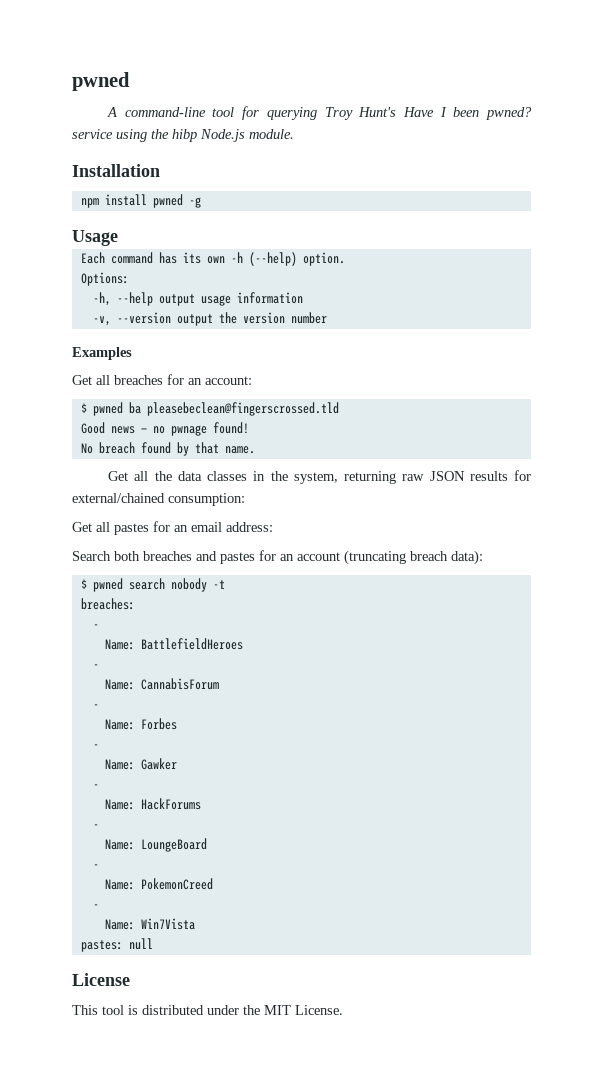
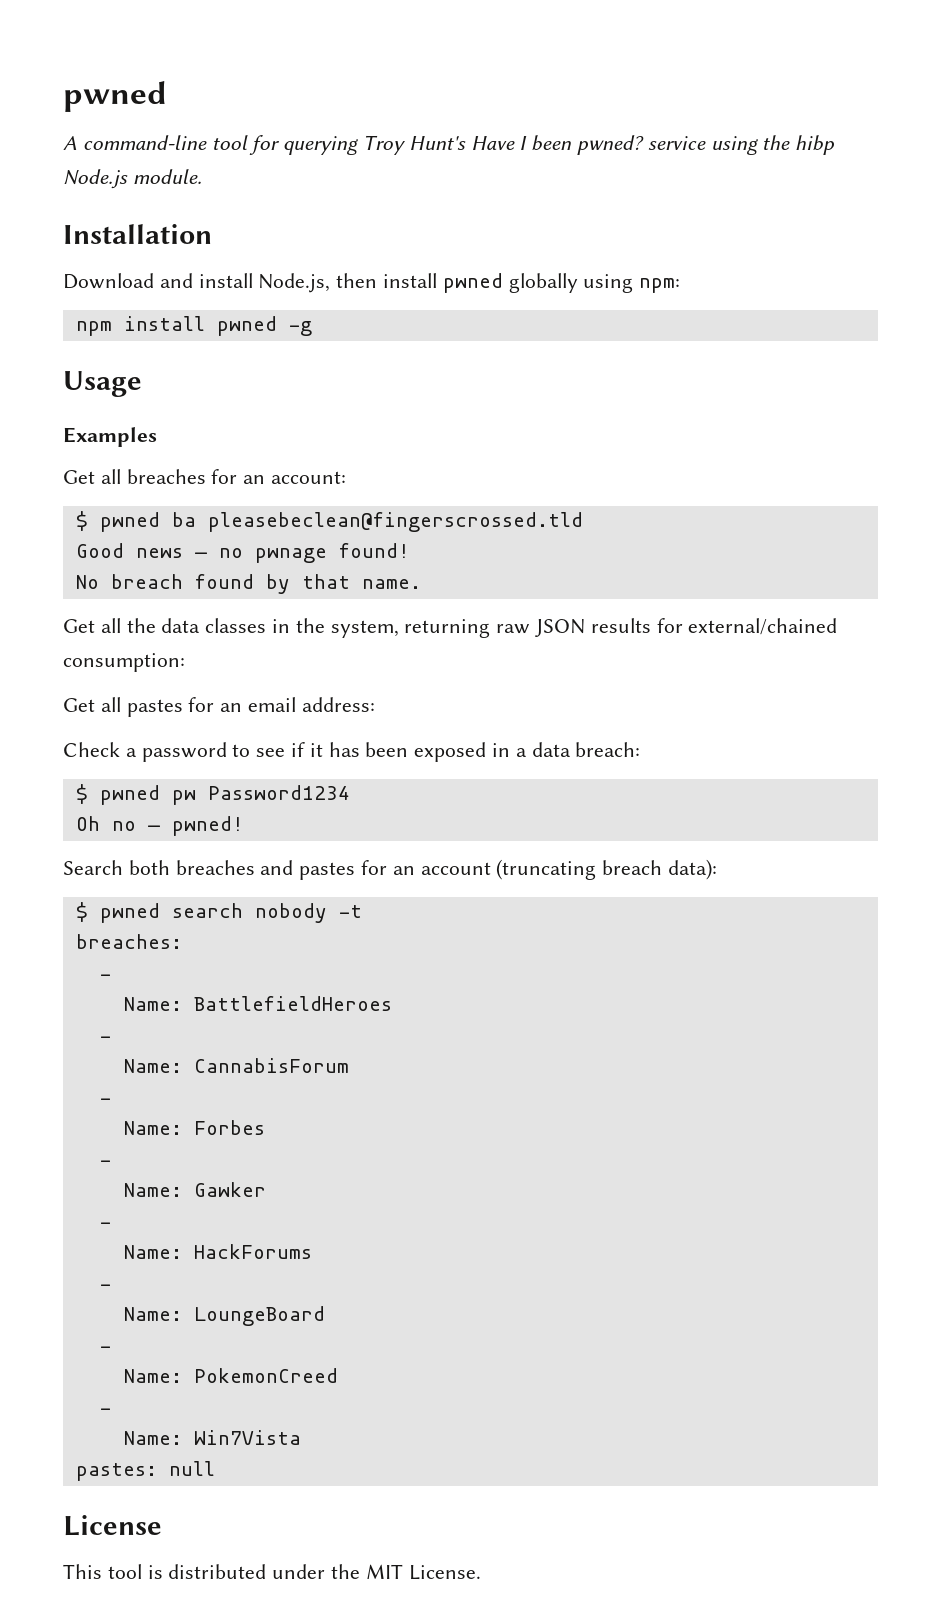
(160, 170) none -> [63,273,681,293] // Download and install Node.js, then install pwned globally using npm:
[80,252,345,266] [80,272,129,286] [92,292,303,306] [92,312,327,326] // Each command has its own -h (--help) option. // Options: // -h, --help output usage information // -v, --version output the version number -> (142, 384) none
(273, 527) none -> [63,742,641,762] [75,784,350,805] [75,816,244,836] // Check a password to see if it has been exposed in a data breach: // $ pwned pw Password1234 // Oh no — pwned!

